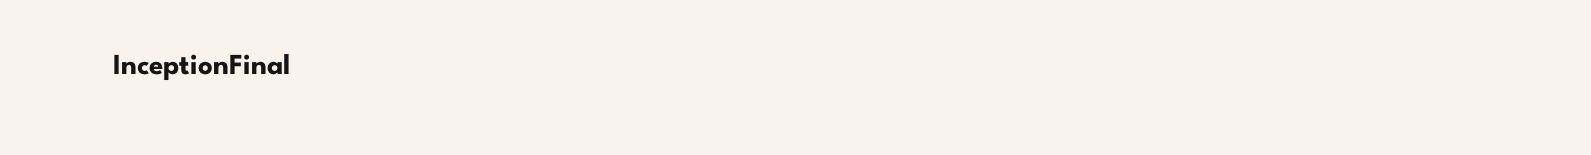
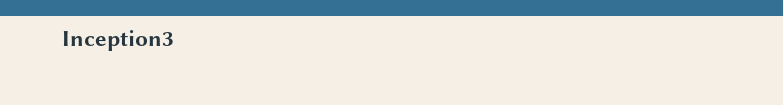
[113,54,290,81] InceptionFinal -> [62,30,174,51] Inception3

